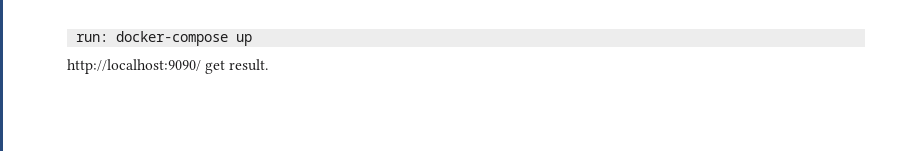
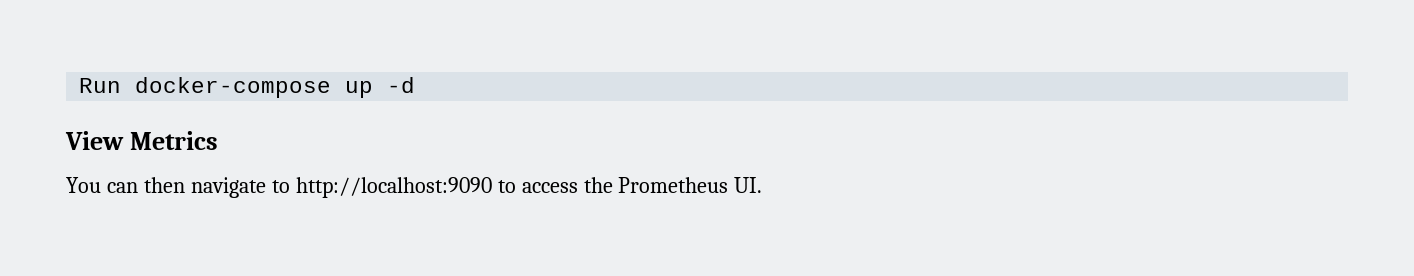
[76,34,109,42] run: -> [79,78,122,93] Run
[67,59,269,74] // http://localhost:9090/ get result. -> [387,77,416,93] [65,131,218,150] [66,177,763,198] -d // View Metrics // You can then navigate to http://localhost:9090 to access the Prometheus UI.

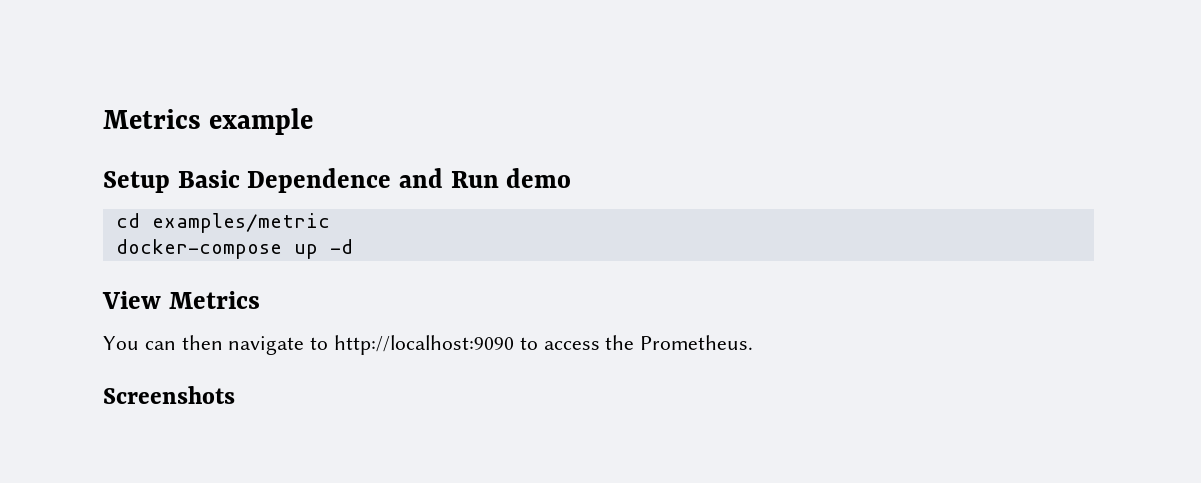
[79,78,122,93] Run -> [103,108,314,135] [103,168,572,193] [115,213,330,233] Metrics example // Setup Basic Dependence and Run demo // cd examples/metric //
[618,177,763,193] Prometheus UI. -> [640,335,754,350] [103,386,235,404] Prometheus. // Screenshots

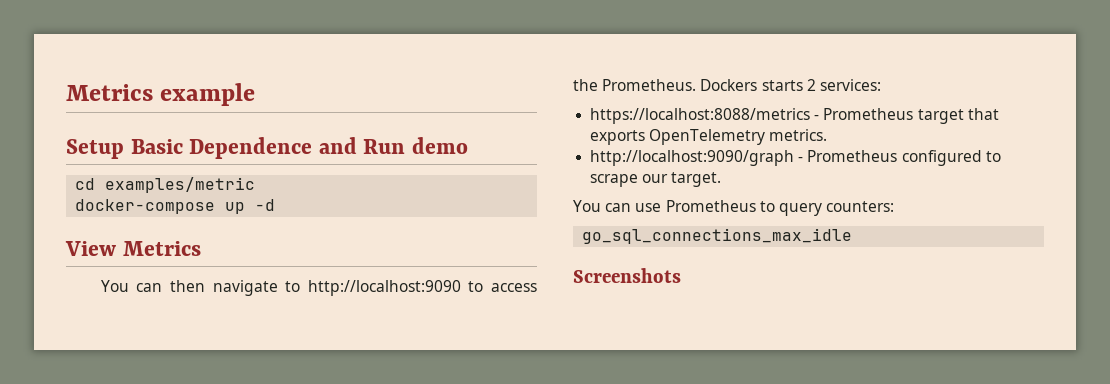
(754, 342) none -> [700,79,881,91] [590,108,999,124] [590,129,828,145] [590,150,1001,166] [590,172,722,187] [573,200,895,216] [582,228,853,244] Dockers starts 2 services: // https://localhost:8088/metrics - Prometheus target that exports OpenTelemetry metrics. // http://localhost:9090/graph - Prometheus configured to scrape our target. // You can use Prometheus to query counters: // go_sql_connections_max_idle

